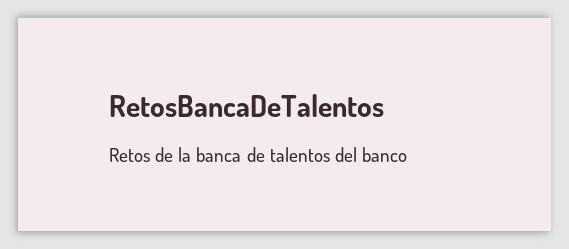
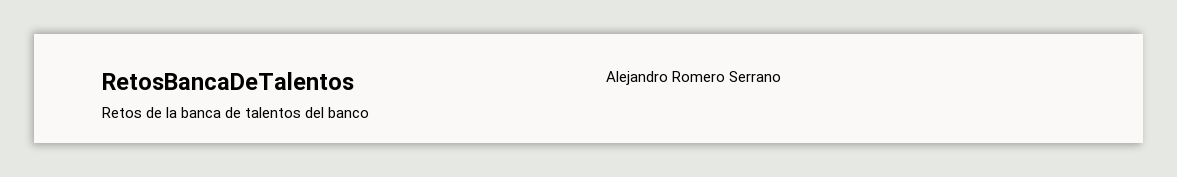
(407, 154) none -> [606,71,782,85] // Alejandro Romero Serrano

